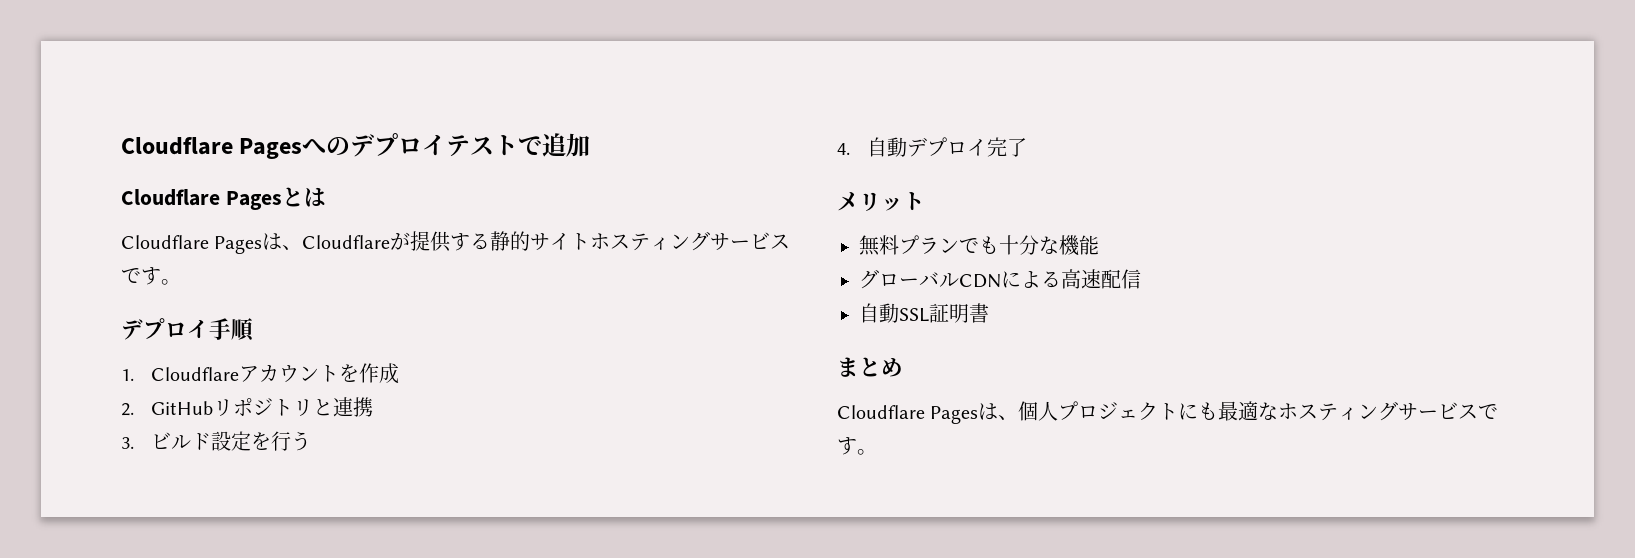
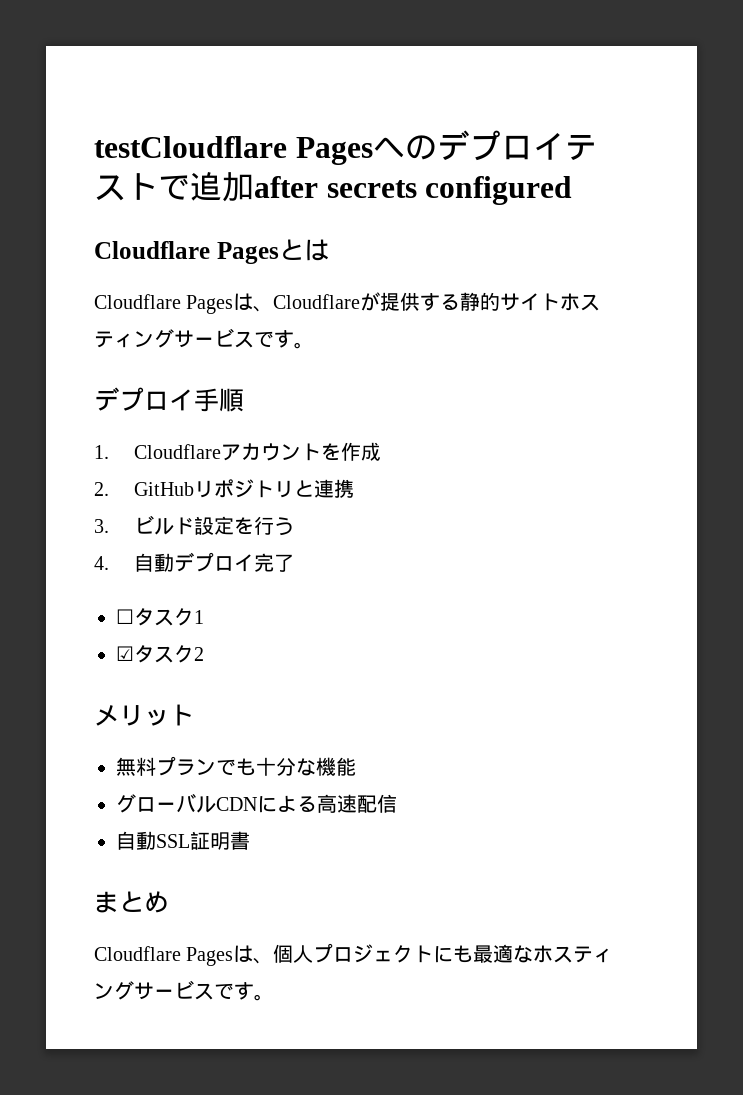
[121,137,233,155] Cloudflare -> [94,136,287,158] testCloudflare
(591, 145) none -> [254,176,573,205] after secrets configured
(1027, 147) none -> [116,608,204,626] [116,645,204,663] // ☐タスク1 // ☑タスク2

